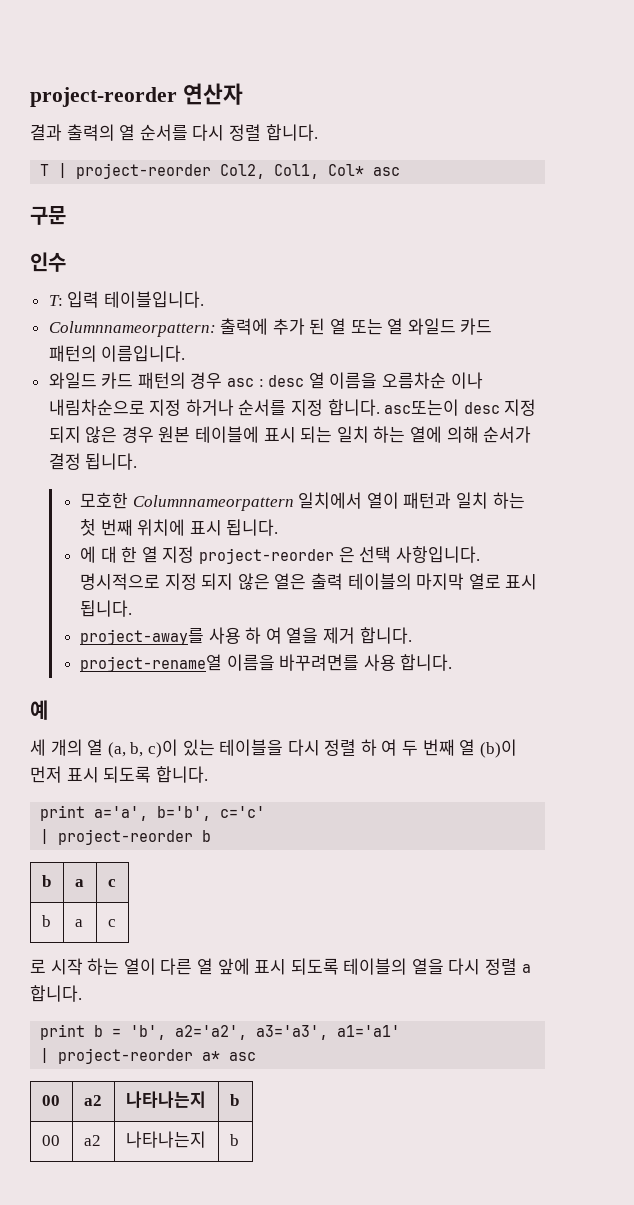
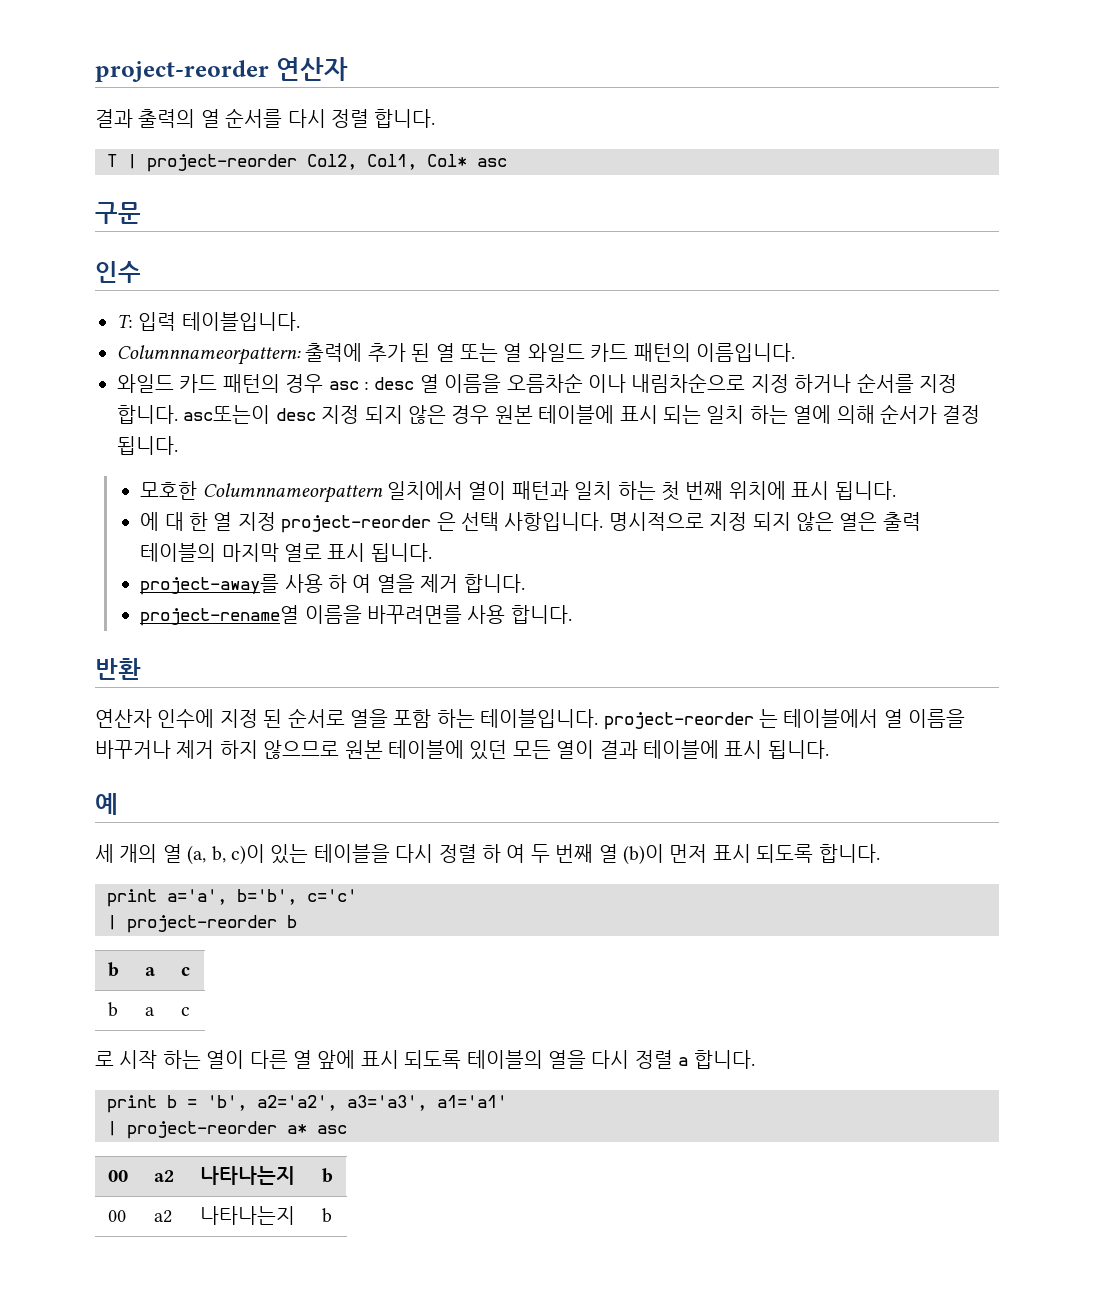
(453, 662) none -> [95,658,141,680] [95,708,966,730] [95,740,829,760] // 반환 // 연산자 인수에 지정 된 순서로 열을 포함 하는 테이블입니다. project-reorder 는 테이블에서 열 이름을 바꾸거나 제거 하지 않으므로 원본 테이블에 있던 모든 열이 결과 테이블에 표시 됩니다.

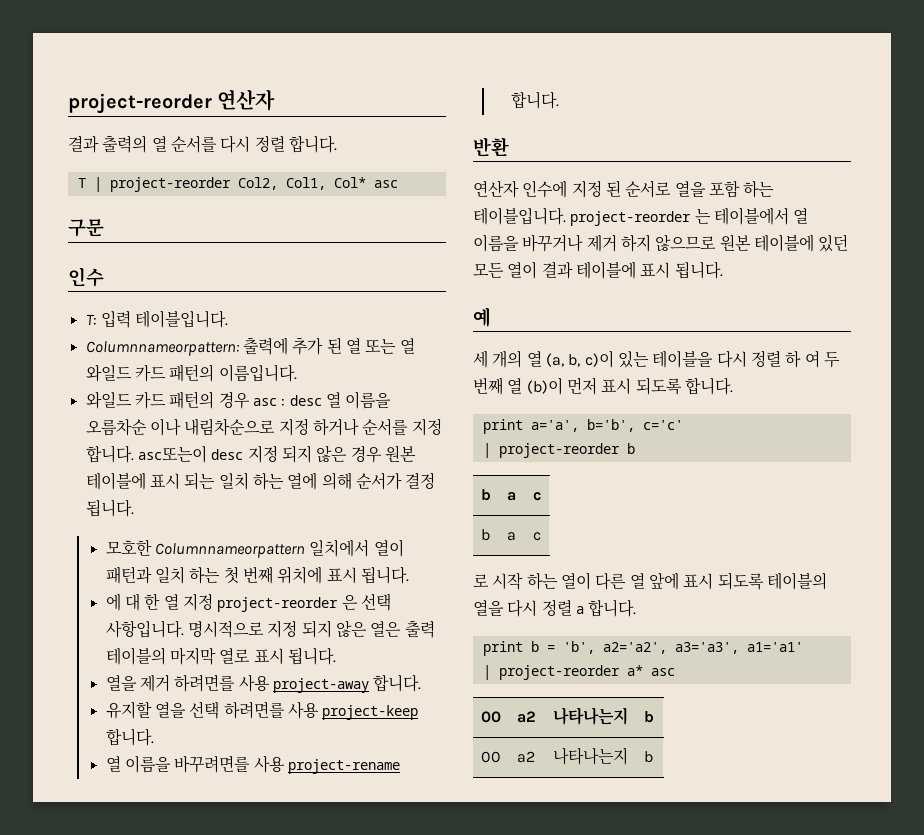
[140,574,525,595] [140,605,300,626] project-away를 사용 하 여 열을 제거 합니다. // project-rename열 -> [105,674,422,693] [105,701,419,720] [105,728,154,746] [105,756,121,772] 열을 제거 하려면를 사용 project-away 합니다. // 유지할 열을 선택 하려면를 사용 project-keep 합니다. // 열
(506, 614) none -> [287,759,400,774] project-rename

